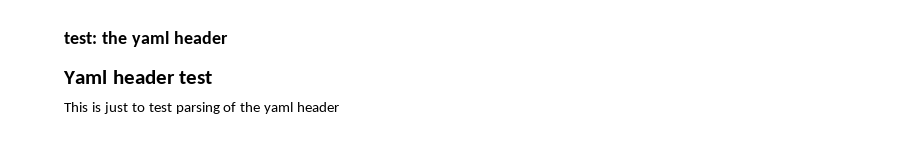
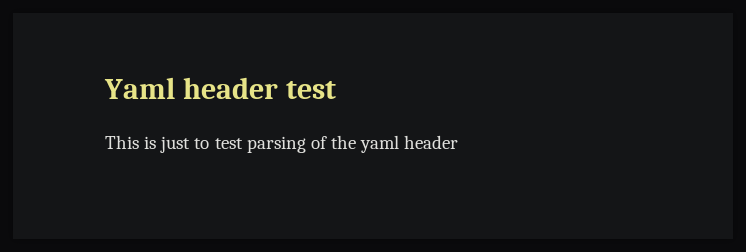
[64,31,228,47] test: the yaml header // -> (104, 88) none

